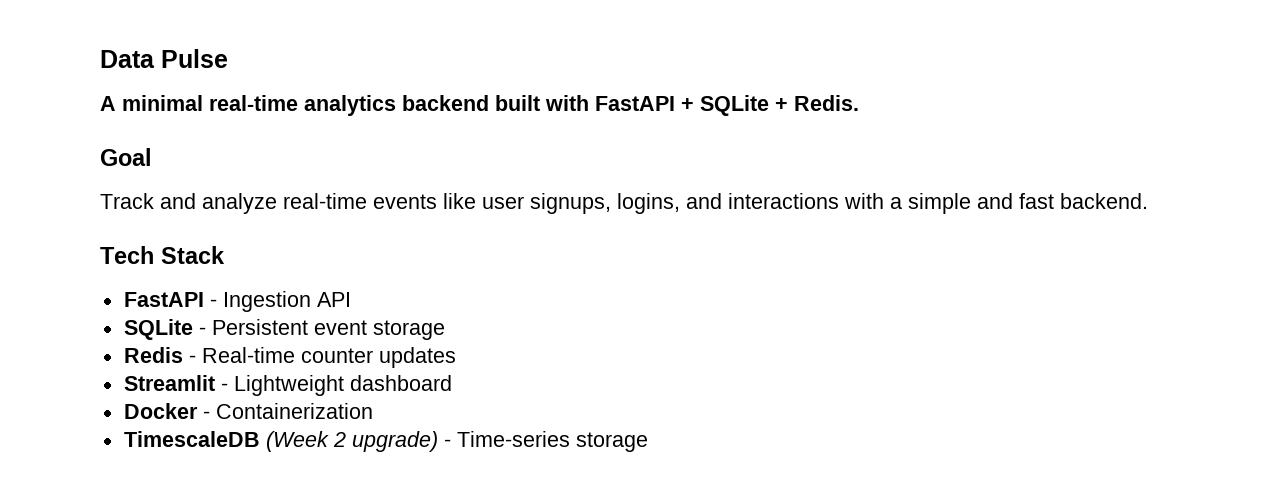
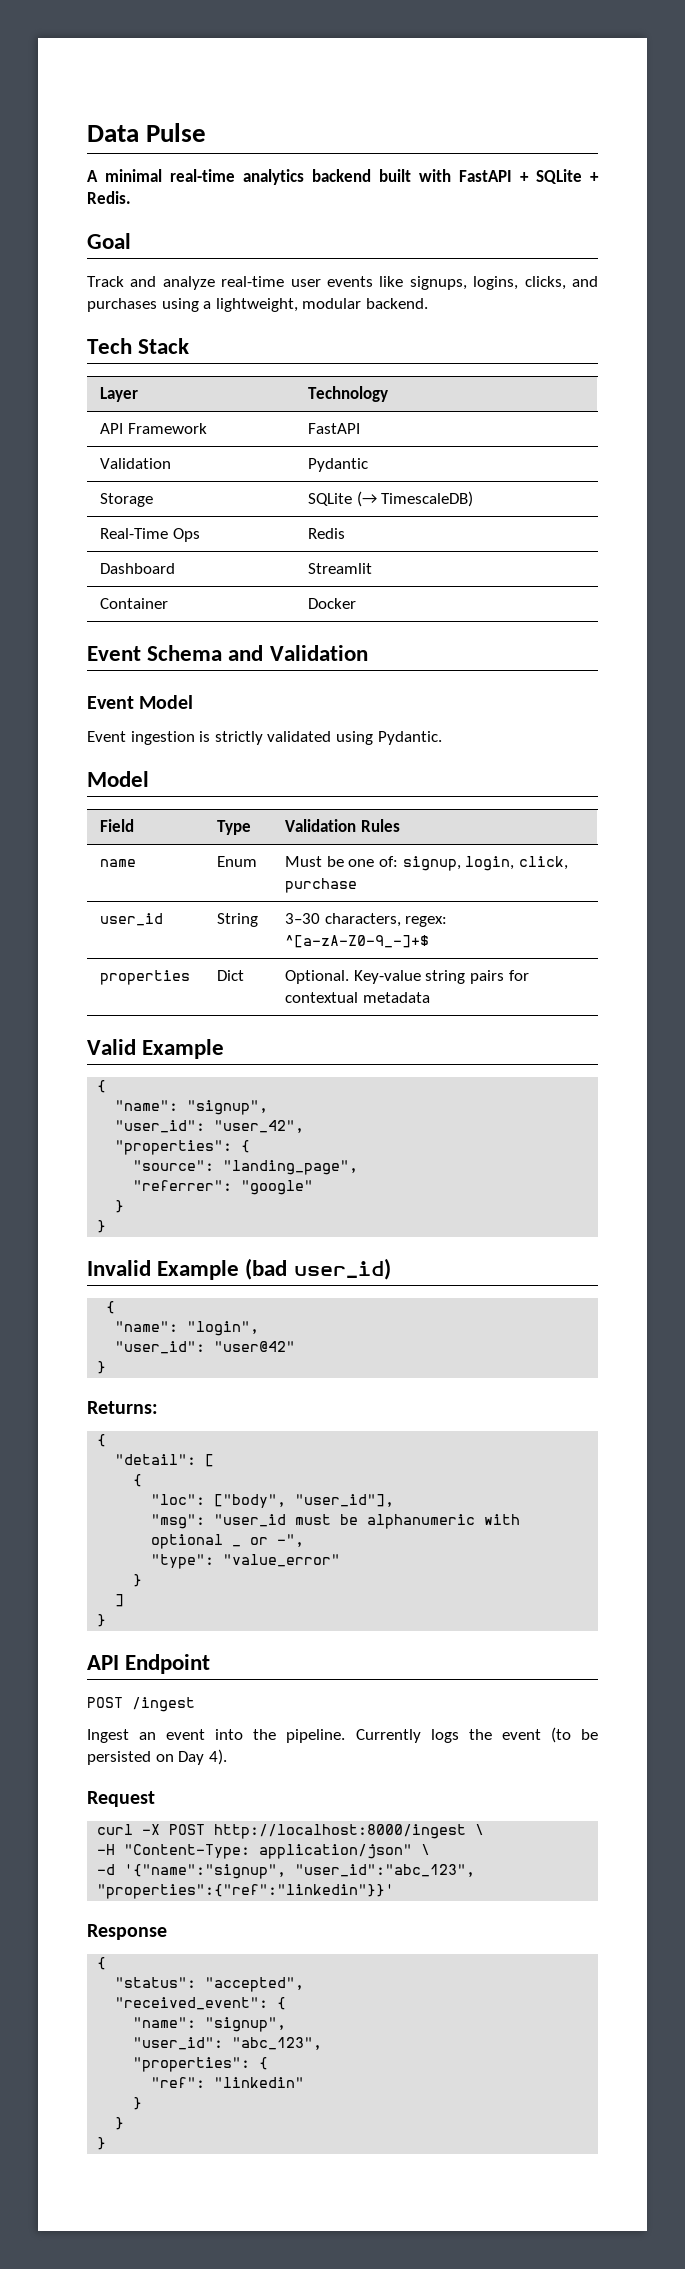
(367, 201) none -> [290,279,321,287] user
[482,196,524,209] user -> (404, 281) none
[686,193,1148,214] [100,246,225,264] [123,291,351,312] [123,319,445,340] [123,347,456,368] [123,375,452,396] [123,403,373,419] [123,431,648,452] and interactions with a simple and fast backend. // Tech Stack // FastAPI - Ingestion API // SQLite - Persistent event storage // Redis - Real-time counter updates // Streamlit - Lightweight dashboard // Docker - Containerization // TimescaleDB (Week 2 upgrade) - Time-series storage -> [524,276,598,290] [87,298,428,312] [87,338,190,354] [100,387,139,402] [308,386,389,402] [100,423,207,434] [308,423,361,434] [100,458,172,469] [308,458,369,472] [100,493,154,507] [308,491,474,507] [100,528,200,542] [308,528,346,539] [100,563,176,574] [308,563,373,574] [100,598,169,609] [308,598,357,609] [87,645,368,661] [87,695,194,709] [87,731,442,745] [87,771,149,787] [100,819,135,832] [217,820,252,835] [285,819,400,832] [100,859,137,867] [217,856,258,867] [285,856,568,871] [285,878,358,893] [100,913,164,926] [217,913,259,927] [285,913,448,927] [285,935,430,948] [100,970,191,985] [217,970,245,981] [285,970,529,984] [285,992,430,1003] [87,1039,225,1059] [97,1080,107,1093] [115,1100,269,1115] [115,1120,305,1133] [115,1140,251,1155] [133,1160,359,1175] [133,1180,314,1195] [115,1200,125,1213] [97,1220,107,1233] [87,1258,391,1280] [106,1301,116,1314] [115,1321,260,1336] [115,1341,296,1354] [97,1361,107,1374] [87,1401,158,1414] [97,1434,107,1447] [115,1454,215,1467] [133,1474,143,1487] [151,1494,395,1508] [151,1514,521,1529] [151,1534,242,1549] [250,1534,305,1547] [151,1554,341,1569] [133,1574,143,1587] [115,1594,125,1607] [97,1614,107,1627] [87,1654,211,1674] [87,1697,195,1712] [87,1727,598,1743] [87,1749,227,1765] [87,1791,155,1807] [97,1824,485,1839] [97,1844,431,1859] [97,1864,476,1879] [97,1884,395,1899] [87,1924,167,1940] [97,1957,107,1970] [115,1977,305,1992] [115,1997,287,2010] [133,2017,287,2032] [133,2037,323,2050] [133,2057,269,2072] [151,2077,305,2088] [133,2097,143,2110] [115,2117,125,2130] [97,2137,107,2150] clicks, and purchases using a lightweight, modular backend. // Tech Stack // Layer | Technology // API Framework | FastAPI // Validation | Pydantic // Storage | SQLite (→ TimescaleDB) // Real-Time Ops | Redis // Dashboard | Streamlit // Container | Docker // Event Schema and Validation // Event Model // Event ingestion is strictly validated using Pydantic. // Model // Field | Type | Validation Rules // name | Enum | Must be one of: signup, login, click, purchase // user_id | String | 3–30 characters, regex: ^[a-zA-Z0-9_-]+$ // properties | Dict | Optional. Key-value string pairs for contextual metadata // Valid Example // { // "name": "signup", // "user_id": "user_42", // "properties": { // "source": "landing_page", // "referrer": "google" // } // } // Invalid Example (bad user_id) // { // "name": "login", // "user_id": "user@42" // } // Returns: // { // "detail": [ // { // "loc": ["body", "user_id"], // "msg": "user_id must be alphanumeric with optional _ or -", // "type": "value_error" // } // ] // } // API Endpoint // POST /ingest // Ingest an event into the pipeline. Currently logs the event (to be persisted on Day 4). // Request // curl -X POST http://localhost:8000/ingest \ // -H "Content-Type: application/json" \ // -d '{"name":"signup", "user_id":"abc_123", "properties":{"ref":"linkedin"}}' // Response // { // "status": "accepted", // "received_event": { // "name": "signup", // "user_id": "abc_123", // "properties": { // "ref": "linkedin" // } // } // }

